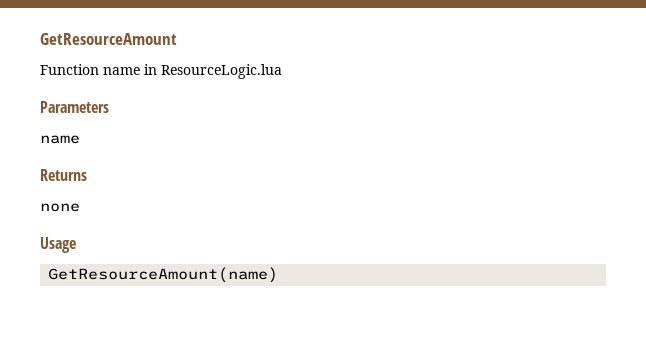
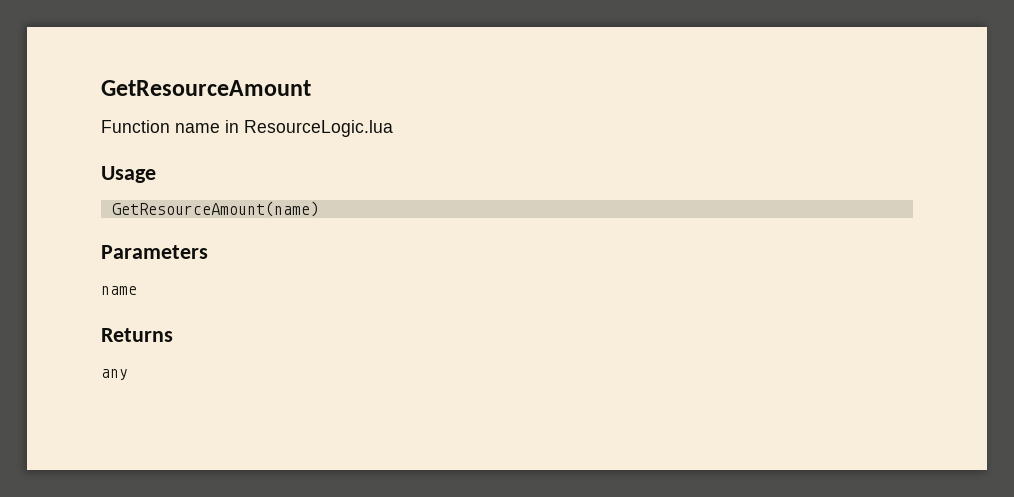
(282, 71) none -> [101,166,156,183] [111,201,319,217] // Usage // GetResourceAmount(name)
[40,203,80,212] [40,237,76,253] [48,267,279,283] none // Usage // GetResourceAmount(name) -> [101,369,128,380] any

